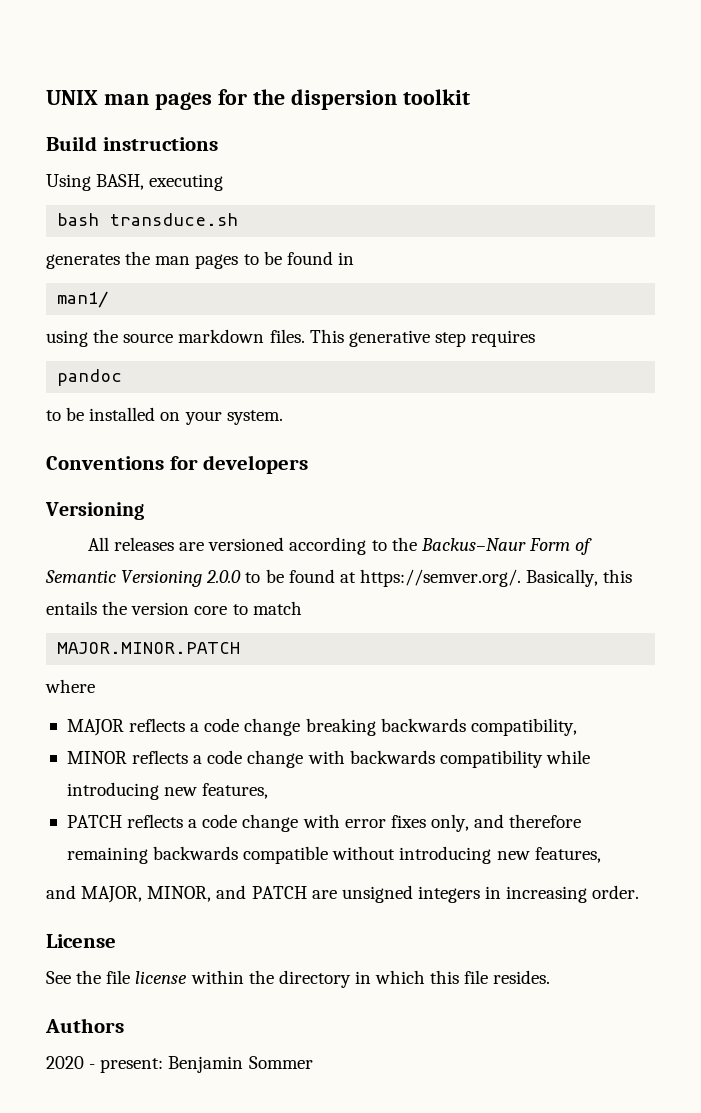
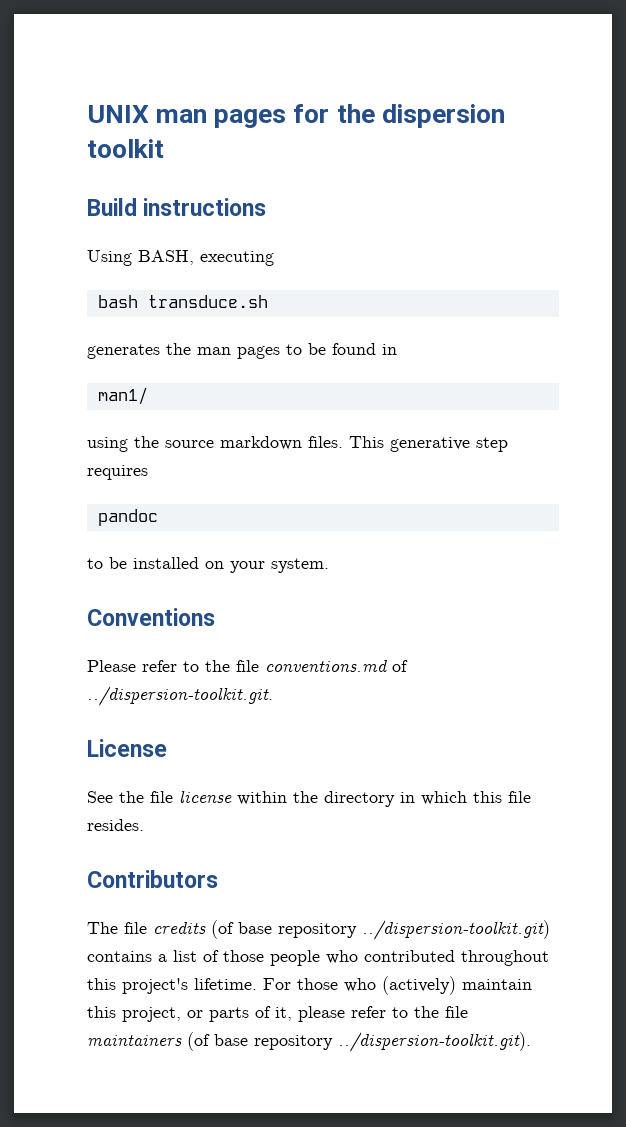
[169,455,309,474] [45,502,144,520] [87,537,593,555] [45,569,633,587] [46,601,302,615] [57,642,241,654] [45,679,95,693] [66,718,577,736] [66,750,590,768] [66,782,269,800] [66,814,582,832] [66,846,601,864] [46,885,640,903] for developers // Versioning // All releases are versioned according to the Backus–Naur Form of Semantic Versioning 2.0.0 to be found at https://semver.org/. Basically, this entails the version core to match // MAJOR.MINOR.PATCH // where // MAJOR reflects a code change breaking backwards compatibility, // MINOR reflects a code change with backwards compatibility while introducing new features, // PATCH reflects a code change with error fixes only, and therefore remaining backwards compatible without introducing new features, // and MAJOR, MINOR, and PATCH are unsigned integers in increasing order. -> [87,659,408,672] [87,686,273,706] // Please refer to the file conventions.md of ../dispersion-toolkit.git.
[45,1018,124,1033] [46,1056,313,1073] Authors // 2020 - present: Benjamin Sommer -> [87,870,218,888] [87,920,550,940] [87,950,549,966] [87,976,532,995] [87,1006,468,1022] [87,1032,531,1052] Contributors // The file credits (of base repository ../dispersion-toolkit.git) contains a list of those people who contributed throughout this project's lifetime. For those who (actively) maintain this project, or parts of it, please refer to the file maintainers (of base repository ../dispersion-toolkit.git).

